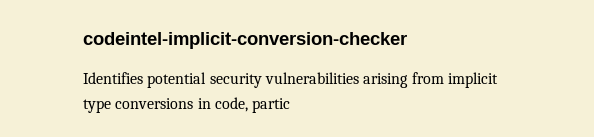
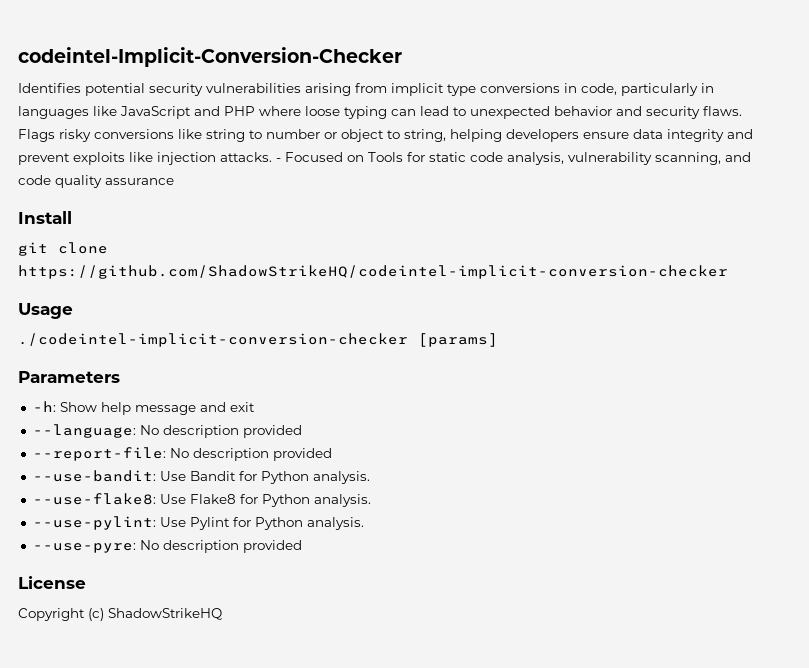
[83,32,407,49] codeintel-implicit-conversion-checker -> [18,47,402,67] codeintel-Implicit-Conversion-Checker
[252,98,291,113] partic -> [621,83,714,96] [18,106,742,119] [18,129,753,142] [18,152,751,165] [18,175,174,188] [18,211,72,224] [18,242,108,256] [18,265,728,279] [18,303,73,319] [18,333,498,347] [18,371,120,383] [32,401,255,415] [32,424,302,438] [32,447,332,461] [32,470,370,484] [32,493,371,507] [32,516,364,530] [32,540,302,553] [18,576,86,589] [18,608,223,621] particularly in languages like JavaScript and PHP where loose typing can lead to unexpected behavior and security flaws. Flags risky conversions like string to number or object to string, helping developers ensure data integrity and prevent exploits like injection attacks. - Focused on Tools for static code analysis, vulnerability scanning, and code quality assurance // Install // git clone https://github.com/ShadowStrikeHQ/codeintel-implicit-conversion-checker // Usage // ./codeintel-implicit-conversion-checker [params] // Parameters // -h: Show help message and exit // --language: No description provided // --report-file: No description provided // --use-bandit: Use Bandit for Python analysis. // --use-flake8: Use Flake8 for Python analysis. // --use-pylint: Use Pylint for Python analysis. // --use-pyre: No description provided // License // Copyright (c) ShadowStrikeHQ

